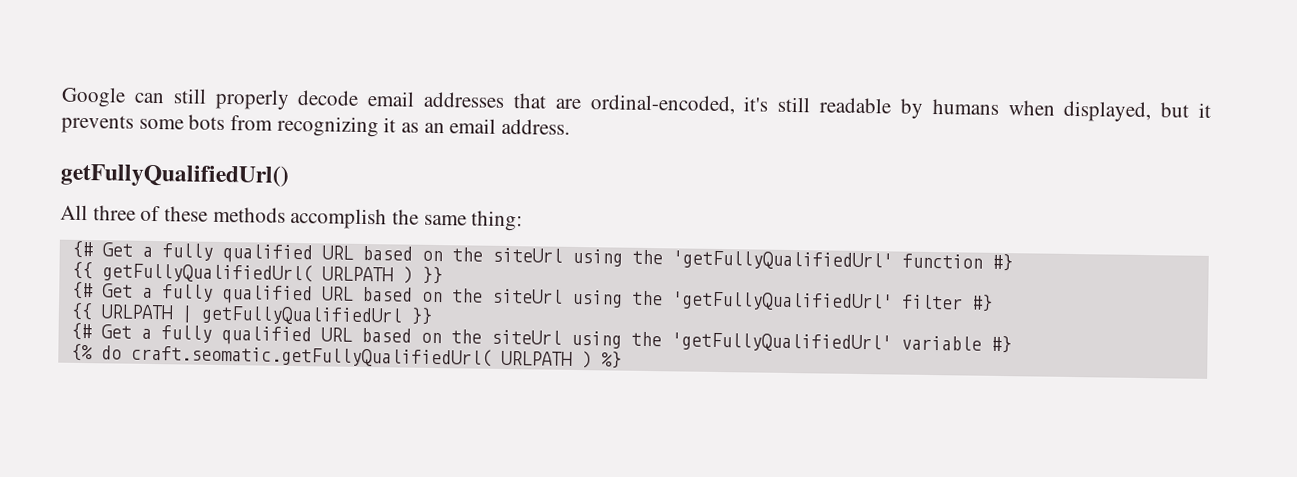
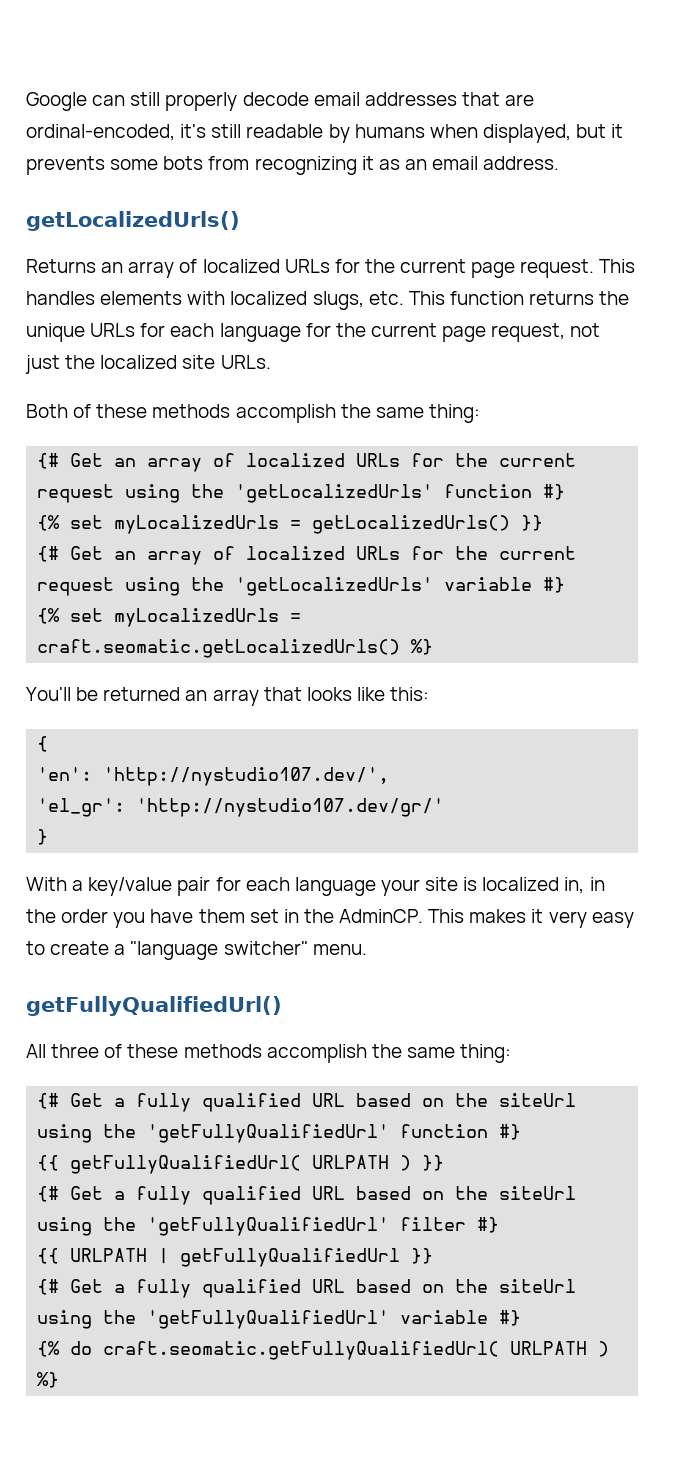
(571, 126) none -> [26,211,240,231] [26,259,636,278] [26,291,630,310] [26,323,601,342] [25,355,271,374] [26,404,480,423] [37,453,577,472] [37,484,566,503] [37,515,544,534] [37,546,577,565] [37,577,566,596] [37,608,302,627] [37,639,434,658] [26,687,430,706] [37,736,49,752] [37,767,390,786] [37,798,445,817] [37,829,49,845] [26,877,605,896] [26,909,634,928] [26,941,367,960] // getLocalizedUrls() // Returns an array of localized URLs for the current page request. This handles elements with localized slugs, etc. This function returns the unique URLs for each language for the current page request, not just the localized site URLs. // Both of these methods accomplish the same thing: // {# Get an array of localized URLs for the current request using the 'getLocalizedUrls' function #} // {% set myLocalizedUrls = getLocalizedUrls() }} // {# Get an array of localized URLs for the current request using the 'getLocalizedUrls' variable #} // {% set myLocalizedUrls = craft.seomatic.getLocalizedUrls() %} // You'll be returned an array that looks like this: // { // 'en': 'http://nystudio107.dev/', // 'el_gr': 'http://nystudio107.dev/gr/' // } // With a key/value pair for each language your site is localized in, in the order you have them set in the AdminCP. This makes it very easy to create a "language switcher" menu.

